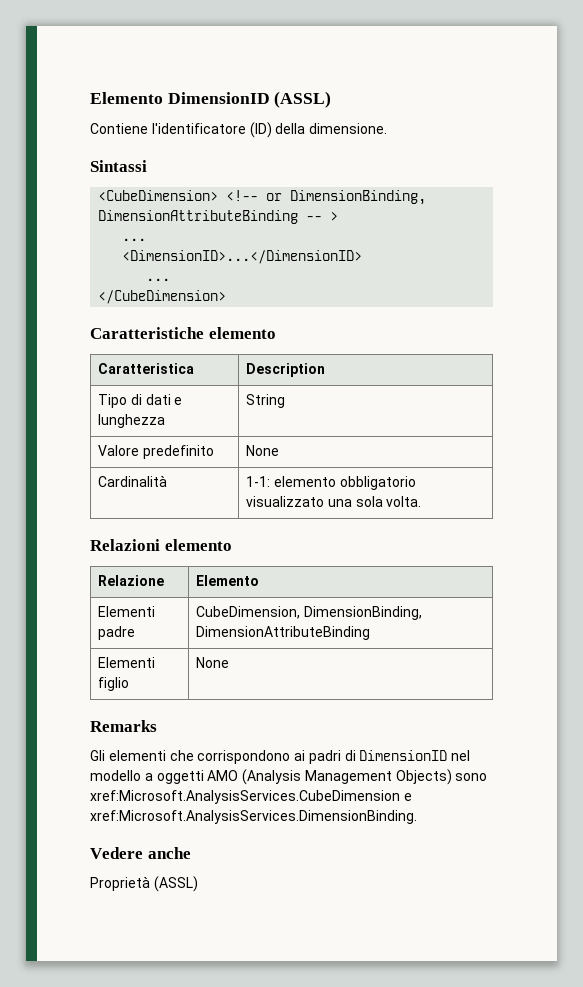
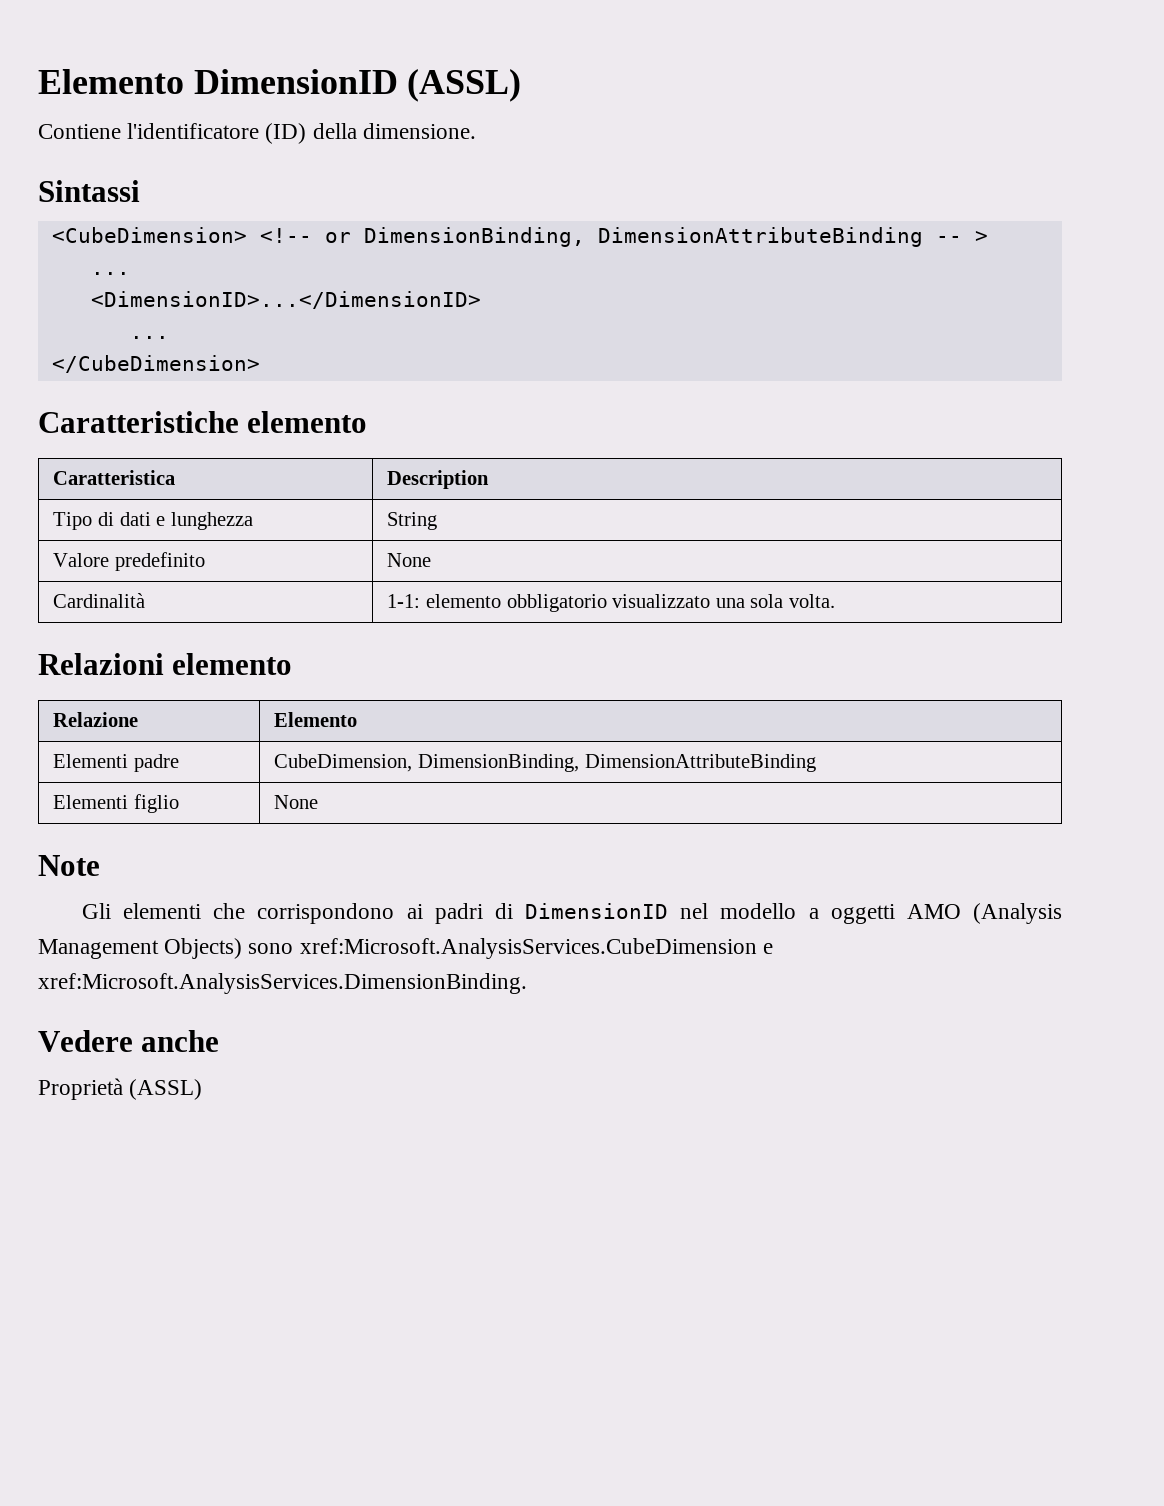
[90,720,157,732] Remarks -> [38,855,100,876] Note

